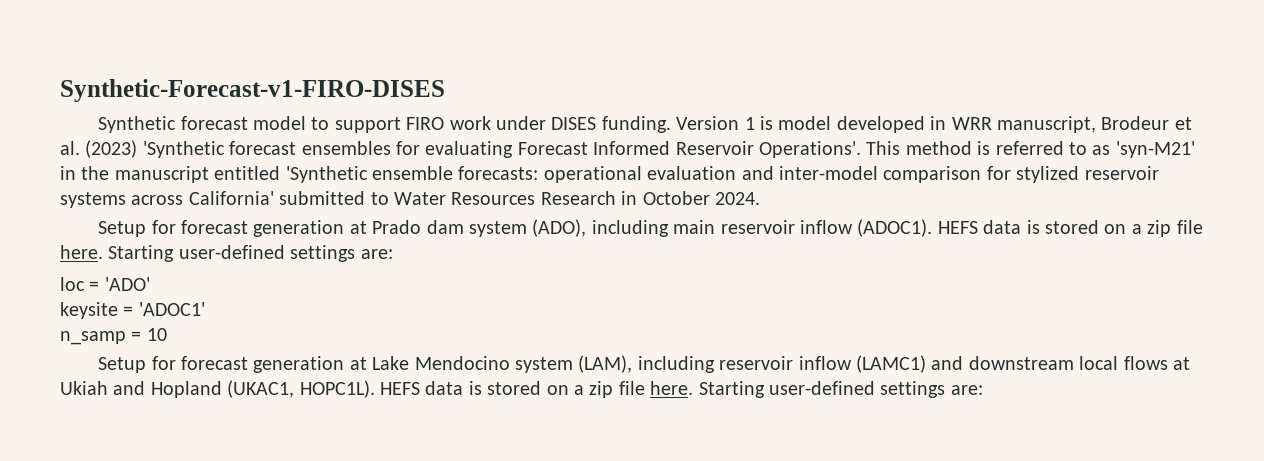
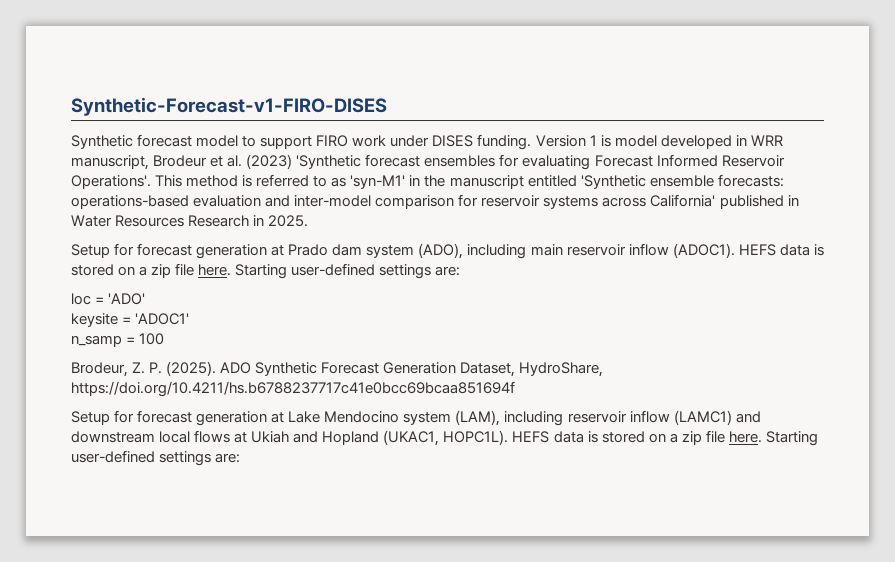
[1115,141,1195,158] 'syn-M21' -> [350,175,406,189] 'syn-M1'
[543,166,642,183] operational -> [71,195,189,209] operations-based
[1016,166,1080,183] stylized -> (479, 200) none
[279,191,389,205] submitted to -> [719,195,799,209] published in
[642,191,760,205] October 2024. -> [268,215,309,227] 2025.
[146,328,167,341] 10 -> [139,333,165,345] [71,361,604,377] [71,381,515,397] 100 // Brodeur, Z. P. (2025). ADO Synthetic Forecast Generation Dataset, HydroShare, https://doi.org/10.4211/hs.b6788237717c41e0bcc69bcaa851694f

